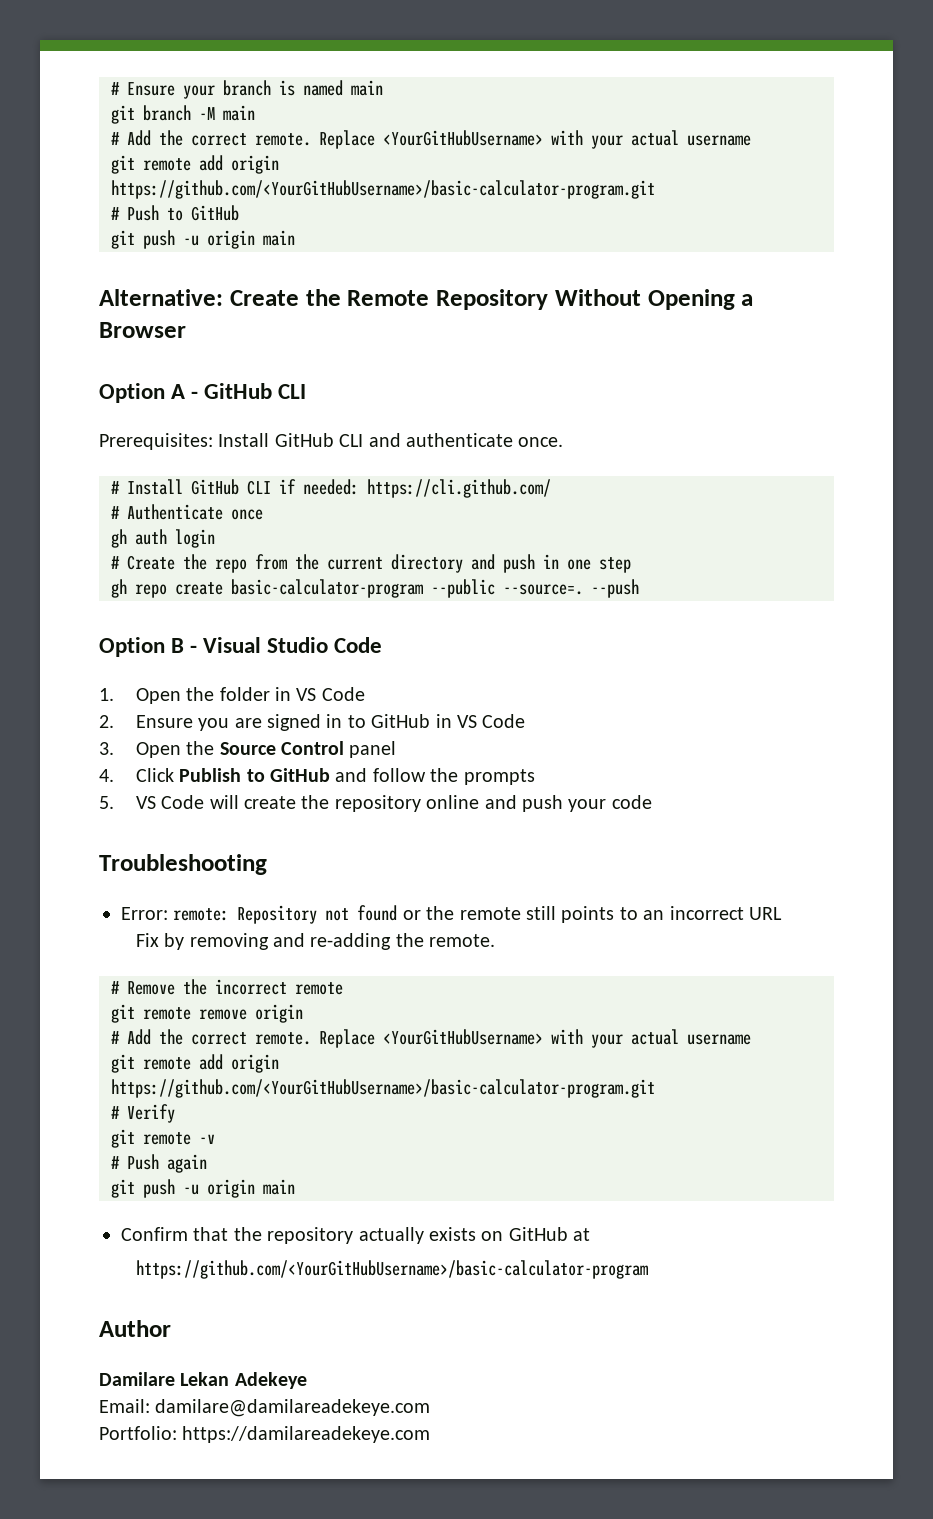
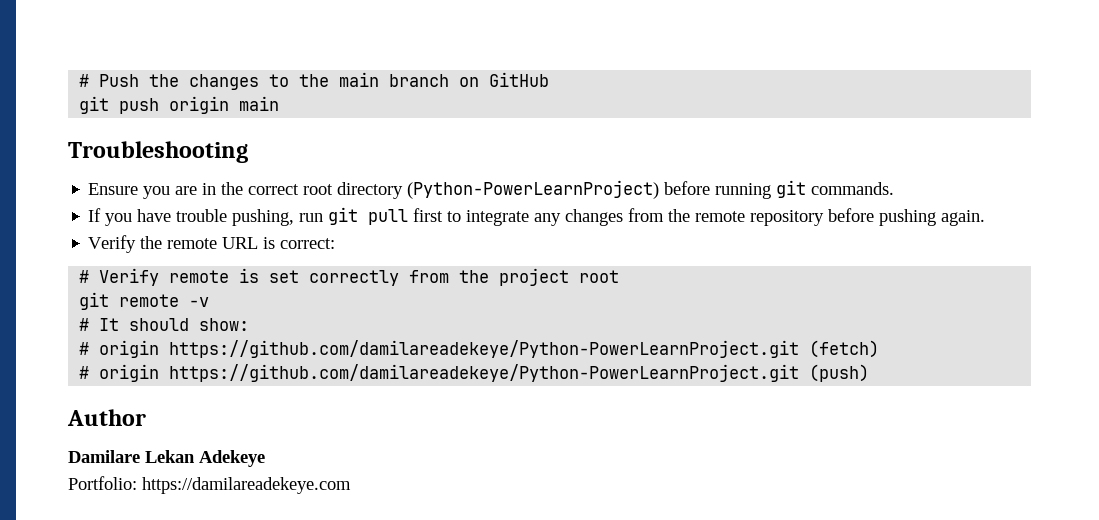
[111,80,383,99] [111,105,255,124] [111,130,751,149] [111,155,279,174] [111,180,655,199] [111,205,183,221] # Ensure your branch is named main // git branch -M main // # Add the correct remote. Replace <YourGitHubUsername> with your actual username // git remote add origin https://github.com/<YourGitHubUsername>/basic-calculator-program.git // # Push to -> [79,72,480,90] # Push the changes to the main branch on
[183,230,295,249] [99,289,754,310] [99,322,186,338] [99,383,307,403] [99,433,564,450] [111,479,551,498] [111,504,263,520] [111,529,215,548] [111,554,631,573] [111,579,639,598] [99,637,383,657] [99,687,365,704] [99,714,526,731] [99,741,397,758] [99,768,535,785] [99,795,652,812] [99,854,267,875] [121,905,782,924] [135,933,496,950] [111,979,343,995] [111,1004,303,1023] [111,1029,751,1048] [111,1054,279,1073] [111,1079,655,1098] [111,1104,175,1123] [111,1129,215,1148] [111,1154,207,1173] [111,1179,295,1198] [121,1227,591,1244] [135,1260,648,1279] -u origin main // Alternative: Create the Remote Repository Without Opening a Browser // Option A - GitHub CLI // Prerequisites: Install GitHub CLI and authenticate once. // # Install GitHub CLI if needed: https://cli.github.com/ // # Authenticate once // gh auth login // # Create the repo from the current directory and push in one step // gh repo create basic-calculator-program --public --source=. --push // Option B - Visual Studio Code // 1. Open the folder in VS Code // 2. Ensure you are signed in to GitHub in VS Code // 3. Open the Source Control panel // 4. Click Publish to GitHub and follow the prompts // 5. VS Code will create the repository online and push your code // Troubleshooting // Error: remote: Repository not found or the remote still points to an incorrect URL // Fix by removing and re-adding the remote. // # Remove the incorrect remote // git remote remove origin // # Add the correct remote. Replace <YourGitHubUsername> with your actual username // git remote add origin https://github.com/<YourGitHubUsername>/basic-calculator-program.git // # Verify // git remote -v // # Push again // git push -u origin main // Confirm that the repository actually exists on GitHub at // https://github.com/<YourGitHubUsername>/basic-calculator-program -> [169,96,280,114] [68,141,248,163] [88,180,895,199] [88,207,986,226] [88,235,336,253] [79,268,620,286] [79,292,210,310] [79,318,250,331] [79,340,880,358] [79,364,870,382] origin main // Troubleshooting // Ensure you are in the correct root directory (Python-PowerLearnProject) before running git commands. // If you have trouble pushing, run git pull first to integrate any changes from the remote repository before pushing again. // Verify the remote URL is correct: // # Verify remote is set correctly from the project root // git remote -v // # It should show: // # origin https://github.com/damilareadekeye/Python-PowerLearnProject.git (fetch) // # origin https://github.com/damilareadekeye/Python-PowerLearnProject.git (push)
[99,1399,431,1417] // Email: damilare@damilareadekeye.com -> (265, 458) none

